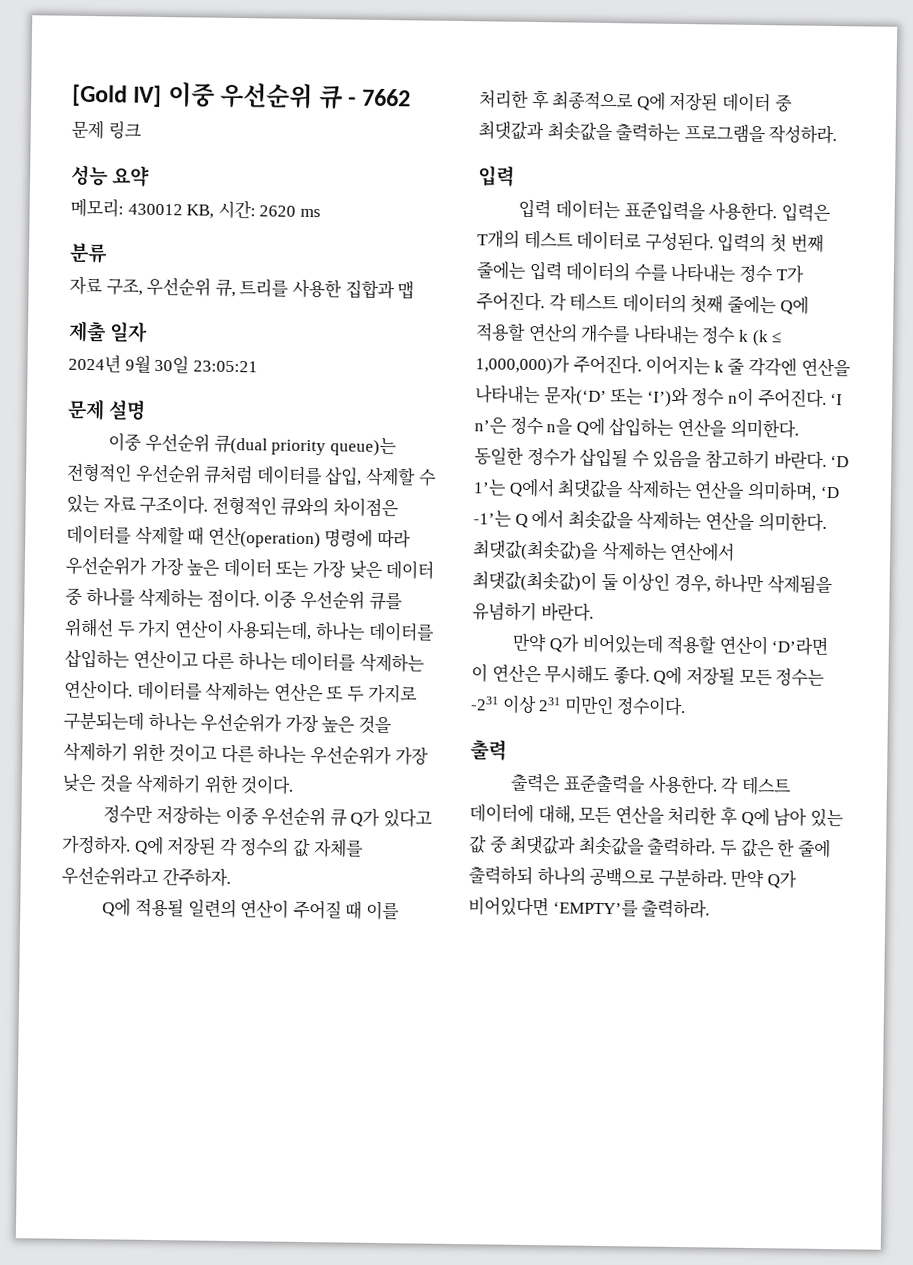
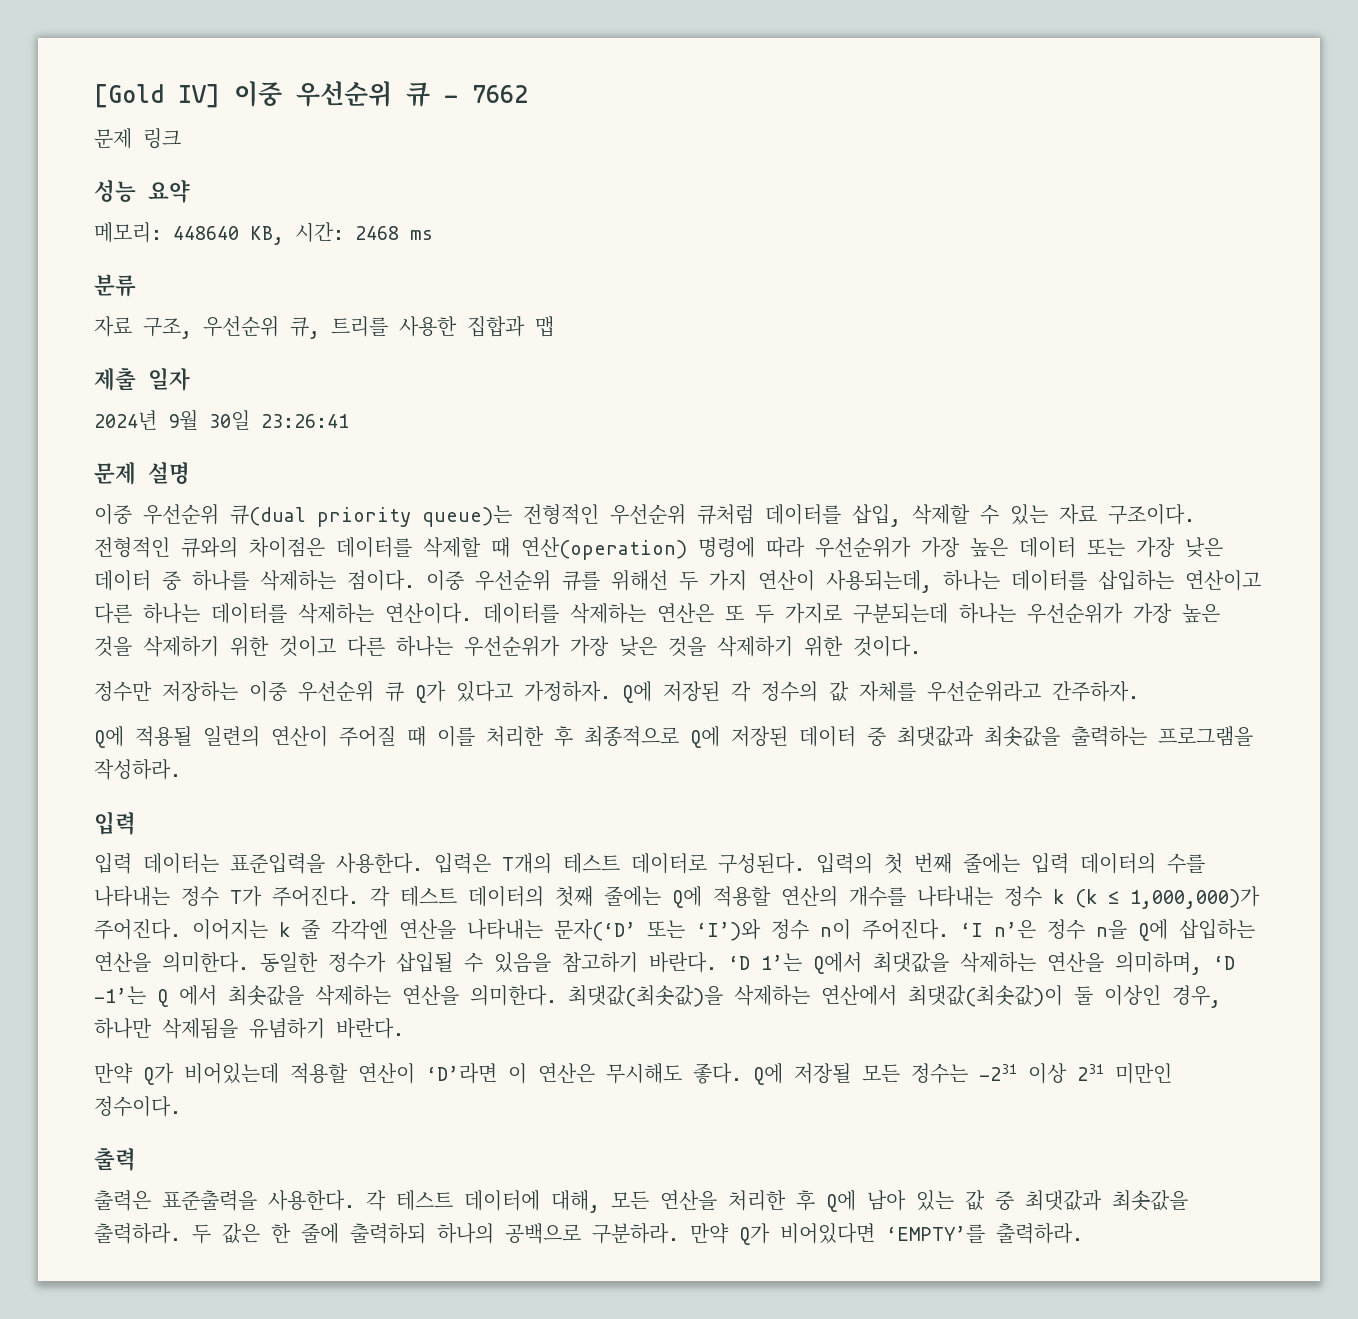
[127,203,183,216] 430012 -> [173,226,239,240] 448640
[259,205,297,217] 2620 -> [355,226,399,240] 2468
[192,360,258,373] 23:05:21 -> [261,414,349,428] 23:26:41

